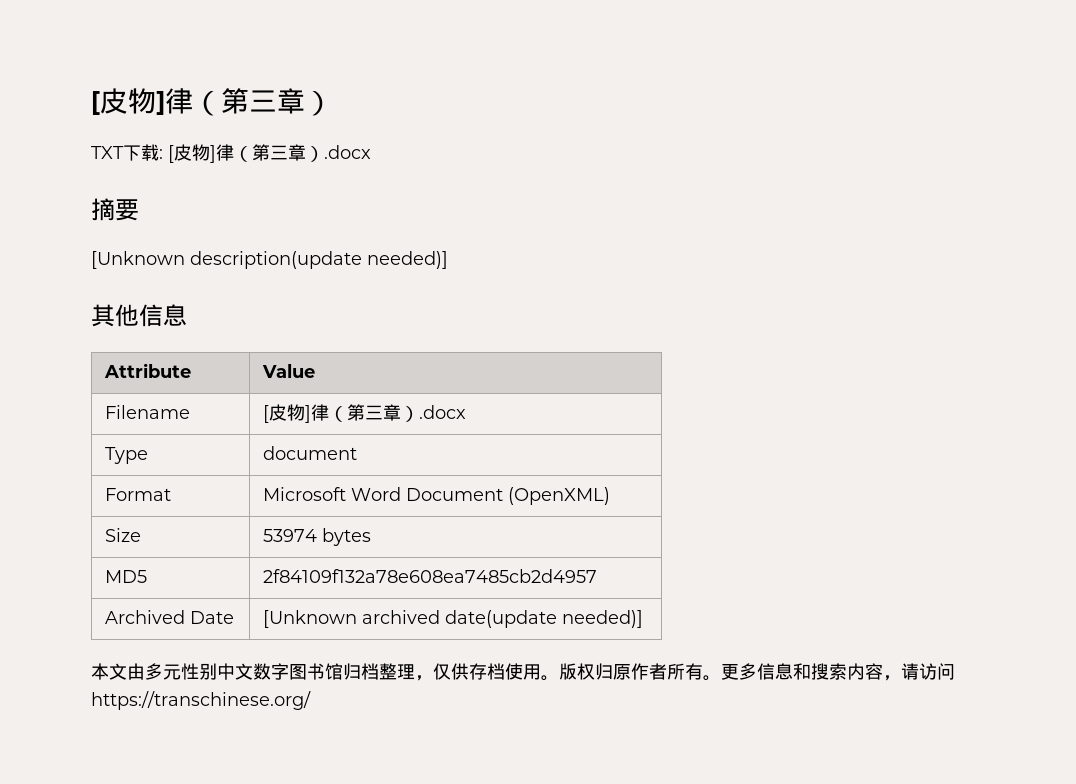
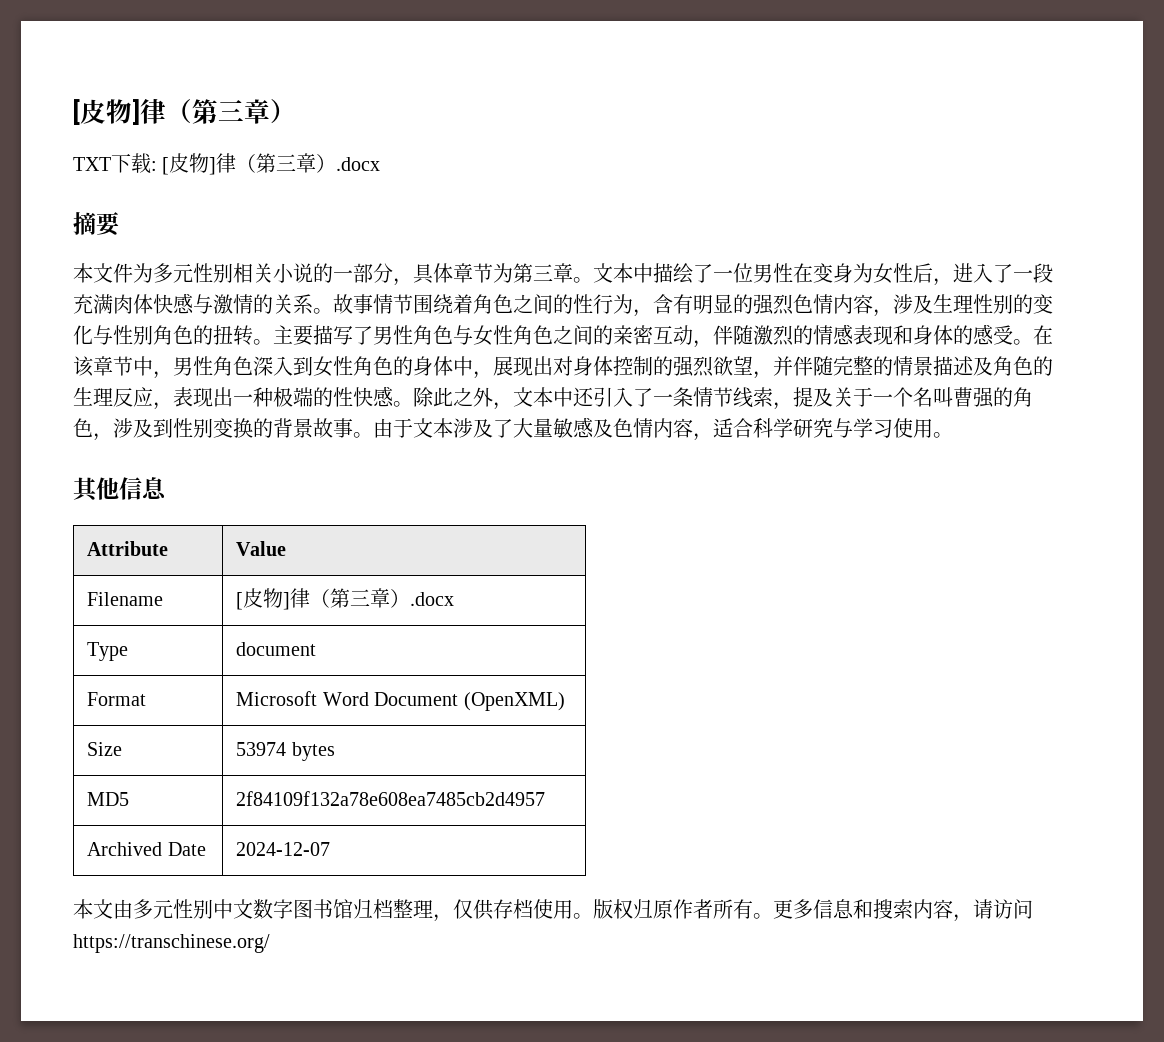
[91,251,448,269] [Unknown description(update needed)] -> [73,263,1053,286] [73,293,1053,317] [73,324,1053,348] [73,356,1053,379] [73,386,1033,410] [73,417,953,441] 本文件为多元性别相关小说的一部分，具体章节为第三章。文本中描绘了一位男性在变身为女性后，进入了一段充满肉体快感与激情的关系。故事情节围绕着角色之间的性行为，含有明显的强烈色情内容，涉及生理性别的变化与性别角色的扭转。主要描写了男性角色与女性角色之间的亲密互动，伴随激烈的情感表现和身体的感受。在该章节中，男性角色深入到女性角色的身体中，展现出对身体控制的强烈欲望，并伴随完整的情景描述及角色的生理反应，表现出一种极端的性快感。除此之外，文本中还引入了一条情节线索，提及关于一个名叫曹强的角色，涉及到性别变换的背景故事。由于文本涉及了大量敏感及色情内容，适合科学研究与学习使用。
[262,610,643,628] [Unknown archived date(update needed)] -> [236,842,331,856] 2024-12-07

